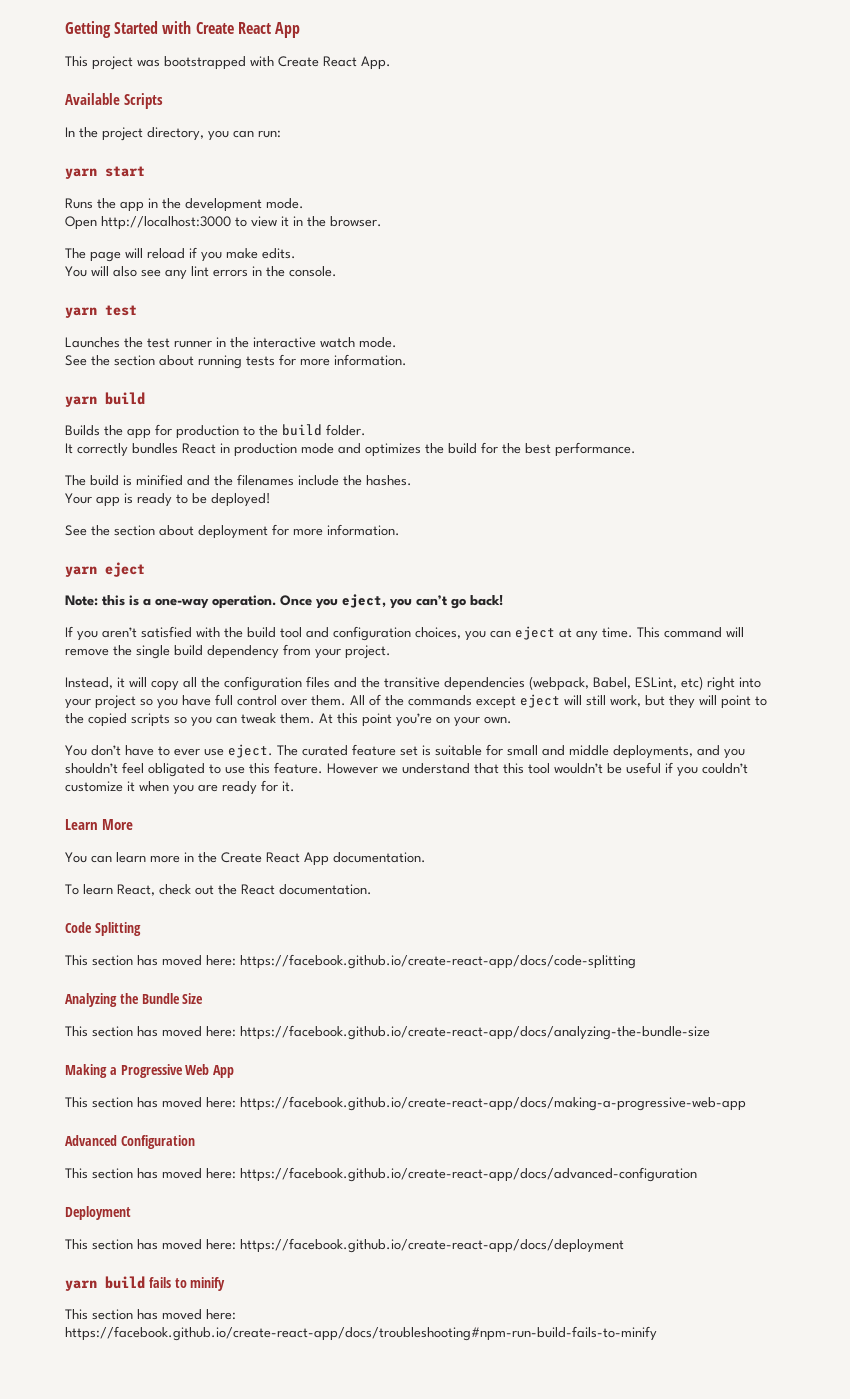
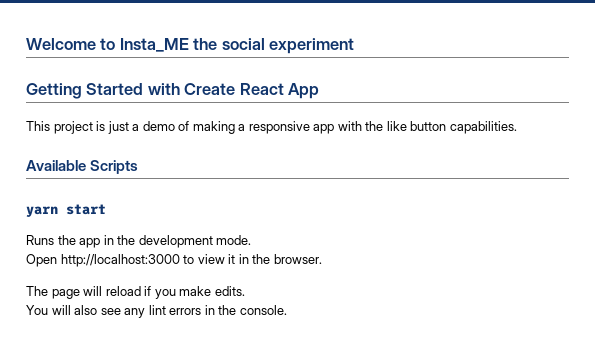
(65, 29) none -> [26,38,355,54] Welcome to Insta_ME the social experiment //
[137,56,391,70] [65,93,164,109] [65,127,281,141] was bootstrapped with Create React App. // Available Scripts // In the project directory, you can run: -> [96,121,517,134] [26,160,139,174] is just a demo of making a responsive app with the like button capabilities. // Available Scripts
[65,305,137,318] [65,337,397,348] [65,354,407,369] [65,392,145,407] [65,424,366,439] [65,442,636,457] [65,474,412,486] [65,493,271,507] [65,524,400,539] [65,562,145,577] [65,594,503,609] [65,626,744,641] [65,644,391,659] [65,676,761,691] [65,694,767,709] [65,713,512,727] [65,744,745,759] [65,762,748,777] [65,780,295,795] [65,819,134,830] [65,852,426,866] [65,884,372,896] [65,922,141,936] [65,954,636,969] [65,993,204,1007] [65,1025,710,1040] [65,1064,235,1078] [65,1096,746,1111] [65,1135,195,1149] [65,1167,697,1182] [65,1206,131,1220] [65,1238,624,1253] [65,1276,226,1291] [65,1309,236,1320] [65,1326,657,1341] // yarn test // Launches the test runner in the interactive watch mode. // See the section about running tests for more information. // yarn build // Builds the app for production to the build folder. // It correctly bundles React in production mode and optimizes the build for the best performance. // The build is minified and the filenames include the hashes. // Your app is ready to be deployed! // See the section about deployment for more information. // yarn eject // Note: this is a one-way operation. Once you eject, you can’t go back! // If you aren’t satisfied with the build tool and configuration choices, you can eject at any time. This command will remove the single build dependency from your project. // Instead, it will copy all the configuration files and the transitive dependencies (webpack, Babel, ESLint, etc) right into your project so you have full control over them. All of the commands except eject will still work, but they will point to the copied scripts so you can tweak them. At this point you’re on your own. // You don’t have to ever use eject. The curated feature set is suitable for small and middle deployments, and you shouldn’t feel obligated to use this feature. However we understand that this tool wouldn’t be useful if you couldn’t customize it when you are ready for it. // Learn More // You can learn more in the Create React App documentation. // To learn React, check out the React documentation. // Code Splitting // This section has moved here: https://facebook.github.io/create-react-app/docs/code-splitting // Analyzing the Bundle Size // This section has moved here: https://facebook.github.io/create-react-app/docs/analyzing-the-bundle-size // Making a Progressive Web App // This section has moved here: https://facebook.github.io/create-react-app/docs/making-a-progressive-web-app // Advanced Configuration // This section has moved here: https://facebook.github.io/create-react-app/docs/advanced-configuration // Deployment // This section has moved here: https://facebook.github.io/create-react-app/docs/deployment // yarn build fails to minify // This section has moved here: https://facebook.github.io/create-react-app/docs/troubleshooting#npm-run-build-fails-to-minify -> (287, 310) none

